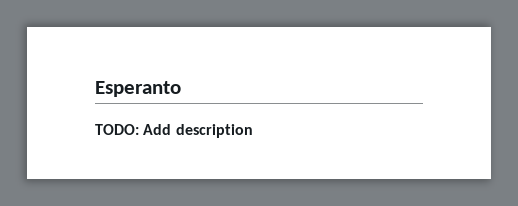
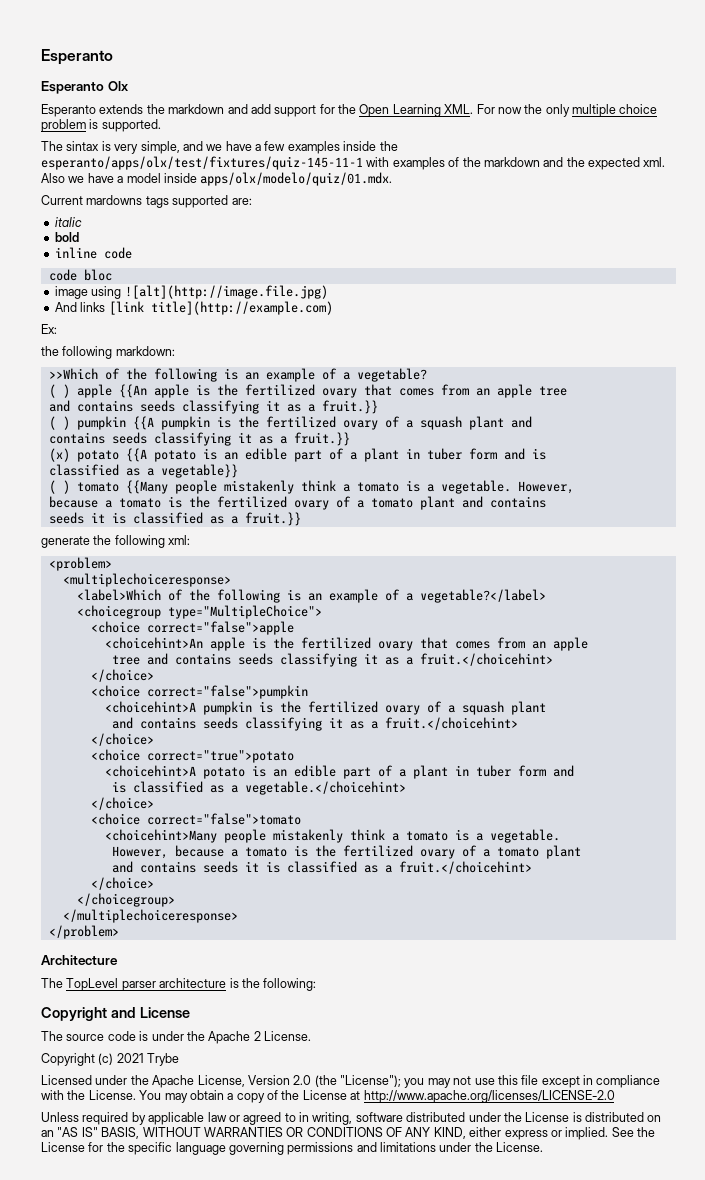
[95,124,253,138] TODO: Add description -> [41,81,128,94] [41,104,658,117] [41,119,161,132] [41,141,398,154] [41,156,666,170] [41,172,393,186] [41,195,252,208] [54,217,82,227] [54,232,79,242] [54,247,132,259] [48,269,112,281] [54,285,328,299] [54,301,333,315] [41,324,57,334] [41,346,175,359] [48,368,427,382] [48,384,567,398] [48,400,378,414] [48,416,532,430] [48,432,350,446] [48,448,546,462] [48,464,238,478] [48,480,574,494] [48,496,546,510] [48,512,301,526] [41,535,191,548] [48,557,112,571] [62,573,231,587] [76,589,546,603] [76,605,322,619] [90,621,294,635] [104,637,588,651] [111,653,553,667] [90,669,154,682] [90,685,308,699] [104,701,546,715] [111,717,518,731] [90,733,154,746] [90,749,294,763] [104,765,574,779] [111,781,406,795] [90,797,154,810] [90,813,301,825] [104,829,560,843] [111,845,581,859] [111,861,532,874] [90,877,154,890] [76,893,175,907] [62,909,238,923] [48,925,119,939] [41,955,118,965] [41,978,317,991] [41,1007,190,1021] [41,1031,311,1044] [41,1053,180,1066] [41,1075,661,1088] [41,1090,615,1103] [41,1112,662,1125] [41,1127,655,1140] [41,1142,544,1155] Esperanto Olx // Esperanto extends the markdown and add support for the Open Learning XML. For now the only multiple choice problem is supported. // The sintax is very simple, and we have a few examples inside the esperanto/apps/olx/test/fixtures/quiz-145-11-1 with examples of the markdown and the expected xml. Also we have a model inside apps/olx/modelo/quiz/01.mdx. // Current mardowns tags supported are: // italic // bold // inline code // code bloc // image using ![alt](http://image.file.jpg) // And links [link title](http://example.com) // Ex: // the following markdown: // >>Which of the following is an example of a vegetable? // ( ) apple {{An apple is the fertilized ovary that comes from an apple tree // and contains seeds classifying it as a fruit.}} // ( ) pumpkin {{A pumpkin is the fertilized ovary of a squash plant and // contains seeds classifying it as a fruit.}} // (x) potato {{A potato is an edible part of a plant in tuber form and is // classified as a vegetable}} // ( ) tomato {{Many people mistakenly think a tomato is a vegetable. However, // because a tomato is the fertilized ovary of a tomato plant and contains // seeds it is classified as a fruit.}} // generate the following xml: // <problem> // <multiplechoiceresponse> // <label>Which of the following is an example of a vegetable?</label> // <choicegroup type="MultipleChoice"> // <choice correct="false">apple // <choicehint>An apple is the fertilized ovary that comes from an apple // tree and contains seeds classifying it as a fruit.</choicehint> // </choice> // <choice correct="false">pumpkin // <choicehint>A pumpkin is the fertilized ovary of a squash plant // and contains seeds classifying it as a fruit.</choicehint> // </choice> // <choice correct="true">potato // <choicehint>A potato is an edible part of a plant in tuber form and // is classified as a vegetable.</choicehint> // </choice> // <choice correct="false">tomato // <choicehint>Many people mistakenly think a tomato is a vegetable. // However, because a tomato is the fertilized ovary of a tomato plant // and contains seeds it is classified as a fruit.</choicehint> // </choice> // </choicegroup> // </multiplechoiceresponse> // </problem> // Architecture // The TopLevel parser architecture is the following: // Copyright and License // The source code is under the Apache 2 License. // Copyright (c) 2021 Trybe // Licensed under the Apache License, Version 2.0 (the "License"); you may not use this file except in compliance with the License. You may obtain a copy of the License at http://www.apache.org/licenses/LICENSE-2.0 // Unless required by applicable law or agreed to in writing, software distributed under the License is distributed on an "AS IS" BASIS, WITHOUT WARRANTIES OR CONDITIONS OF ANY KIND, either express or implied. See the License for the specific language governing permissions and limitations under the License.

